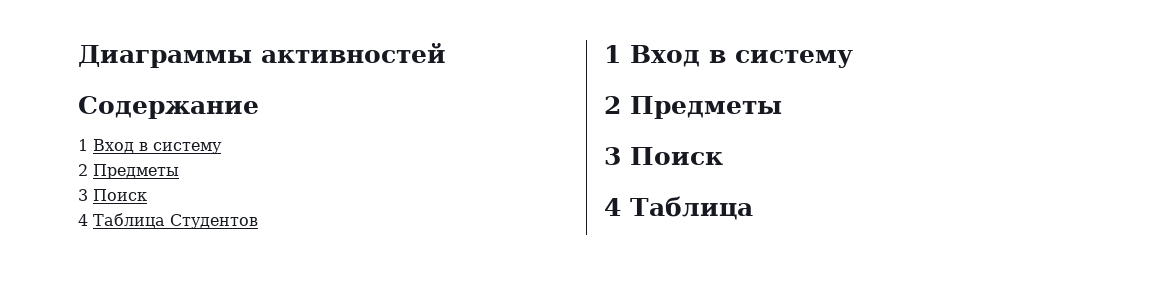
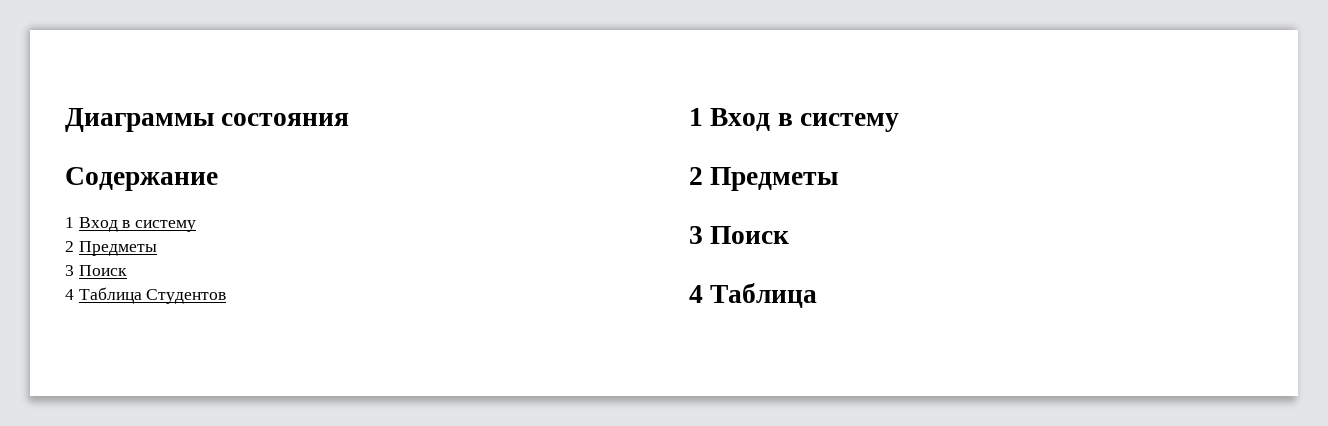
[261,43,446,63] активностей -> [221,113,350,126] состояния

